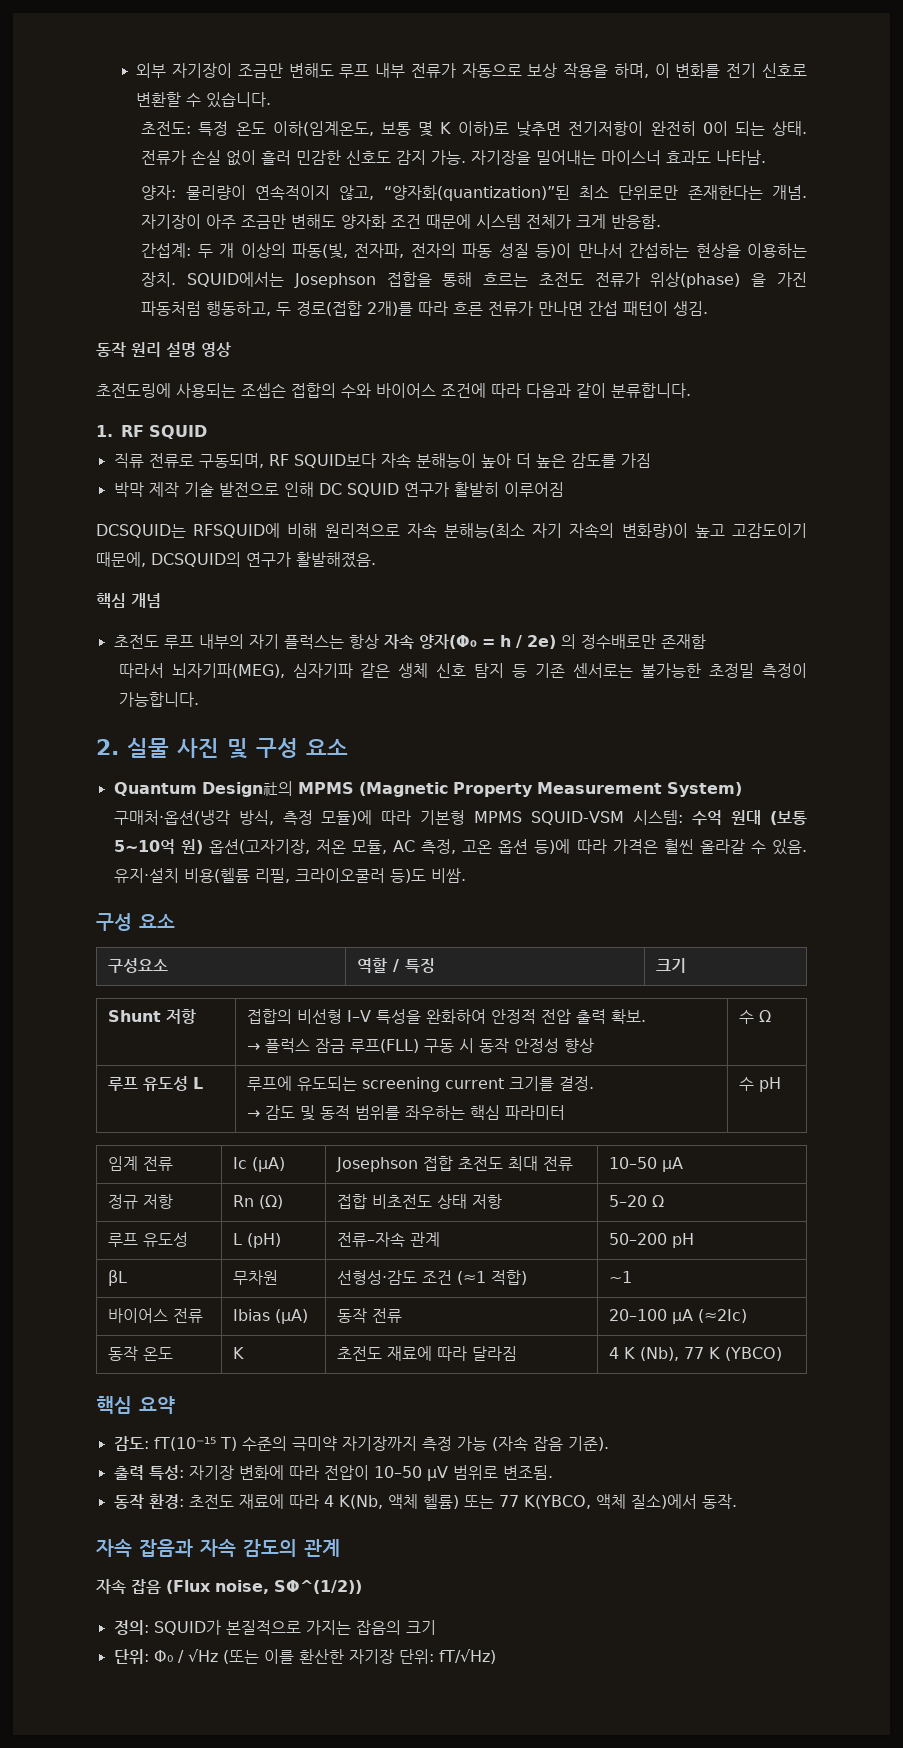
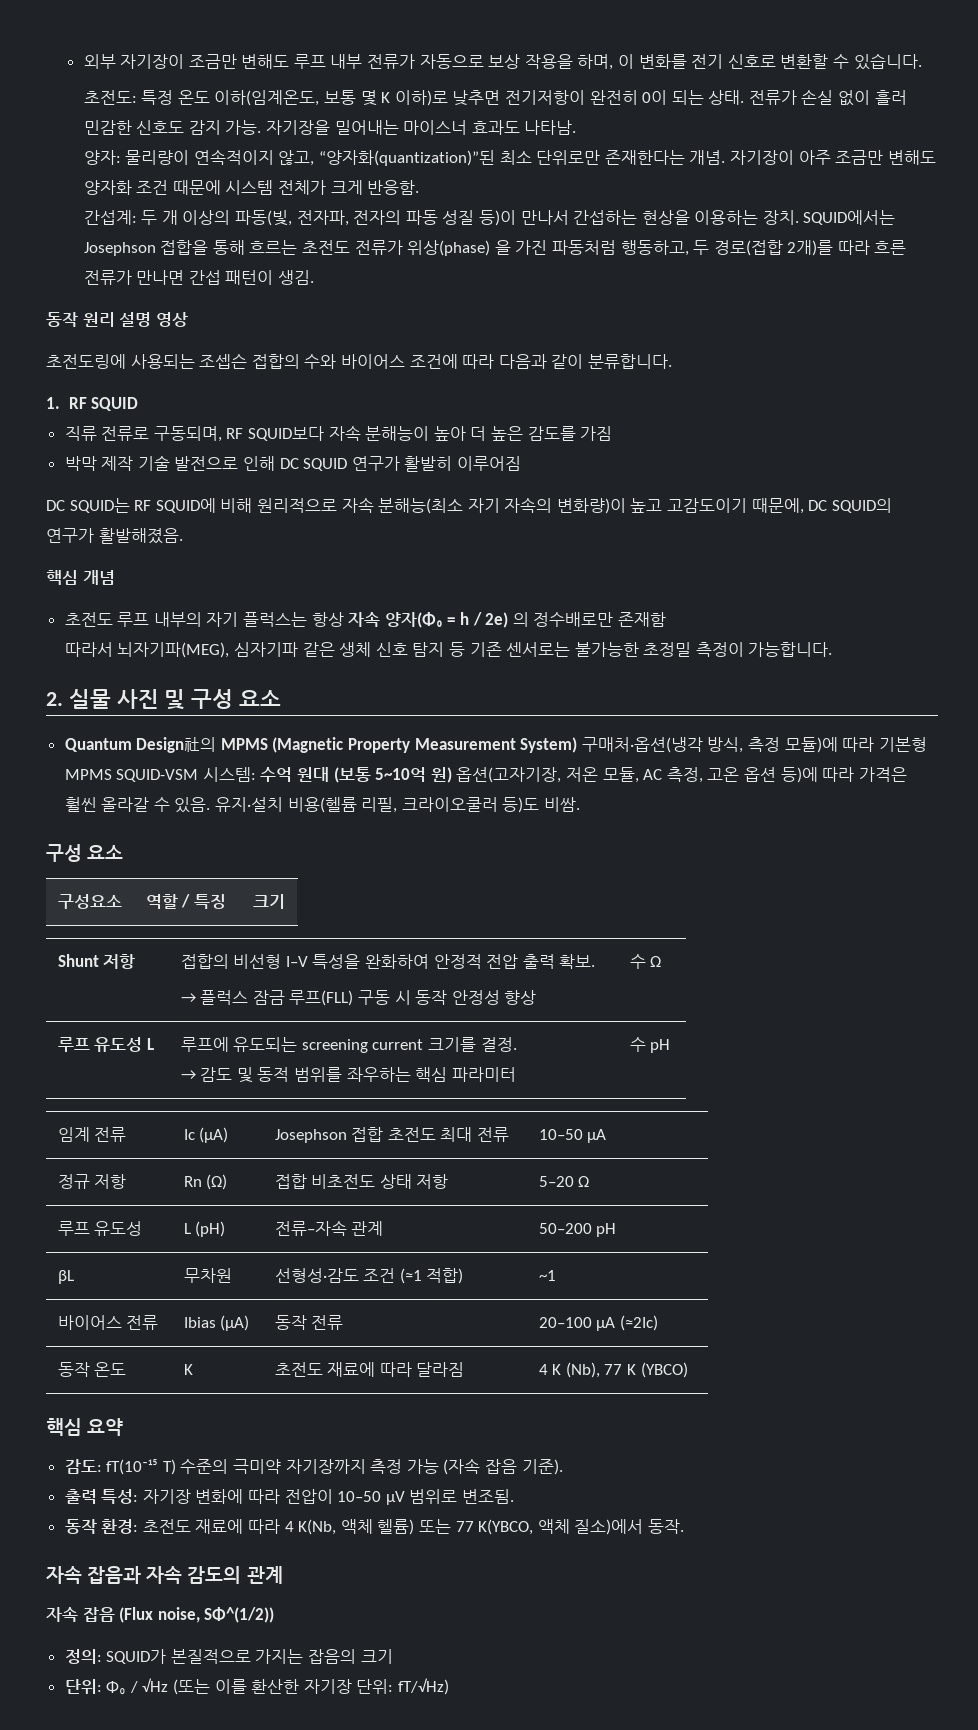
[96,523,281,538] DCSQUID는 RFSQUID에 -> [46,498,216,513] DC SQUID는 RF SQUID에
[151,552,241,567] DCSQUID의 -> [808,498,892,513] DC SQUID의

